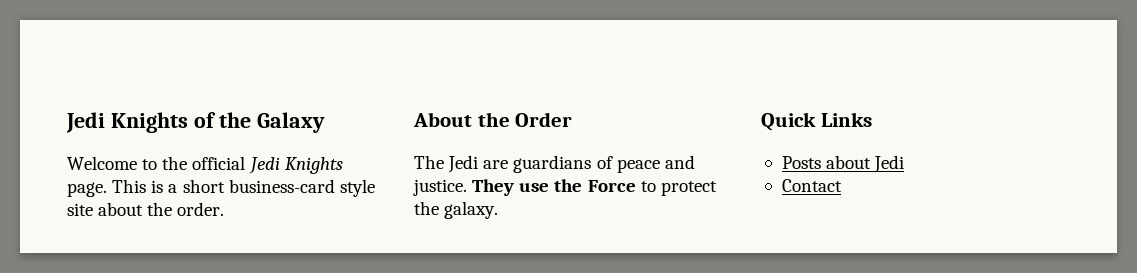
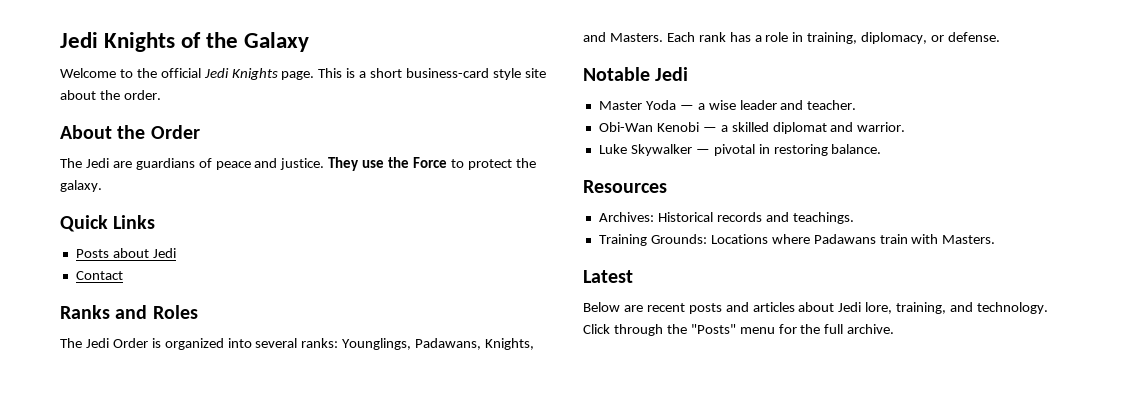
(842, 185) none -> [60,305,198,319] [60,338,535,350] [583,32,1001,44] [583,67,689,81] [598,100,857,110] [598,122,906,134] [598,144,882,156] [583,180,667,193] [598,212,854,224] [598,234,996,246] [583,270,633,283] [583,302,1049,314] [583,324,895,336] // Ranks and Roles // The Jedi Order is organized into several ranks: Younglings, Padawans, Knights, and Masters. Each rank has a role in training, diplomacy, or defense. // Notable Jedi // Master Yoda — a wise leader and teacher. // Obi-Wan Kenobi — a skilled diplomat and warrior. // Luke Skywalker — pivotal in restoring balance. // Resources // Archives: Historical records and teachings. // Training Grounds: Locations where Padawans train with Masters. // Latest // Below are recent posts and articles about Jedi lore, training, and technology. Click through the "Posts" menu for the full archive.

